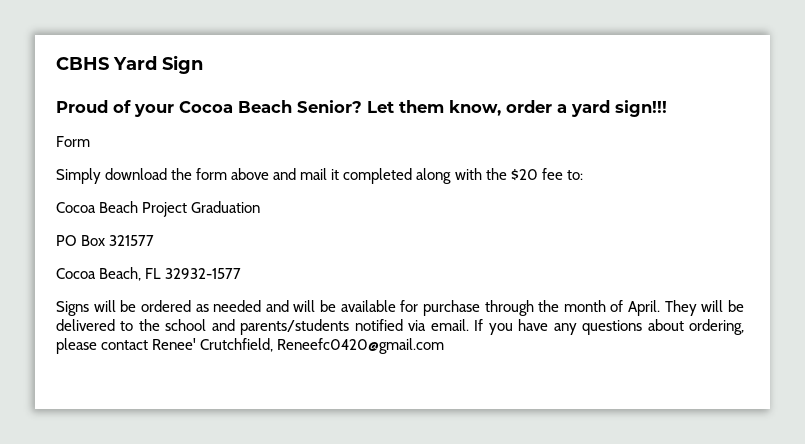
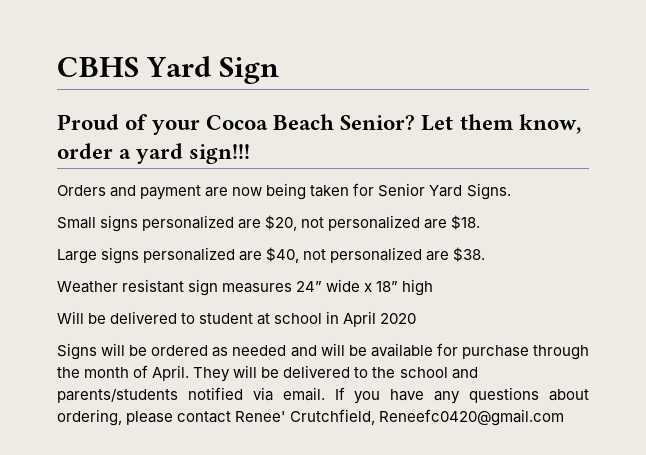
[56,136,90,147] [56,168,583,184] [56,201,261,217] [56,235,155,246] [56,267,242,281] Form // Simply download the form above and mail it completed along with the $20 fee to: // Cocoa Beach Project Graduation // PO Box 321577 // Cocoa Beach, FL 32932-1577 -> [57,183,511,200] [57,215,481,232] [57,247,486,264] [57,279,434,296] [57,311,417,327] Orders and payment are now being taken for Senior Yard Signs. // Small signs personalized are $20, not personalized are $18. // Large signs personalized are $40, not personalized are $38. // Weather resistant sign measures 24” wide x 18” high // Will be delivered to student at school in April 2020

